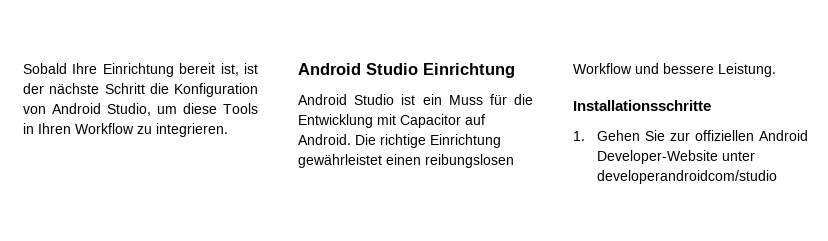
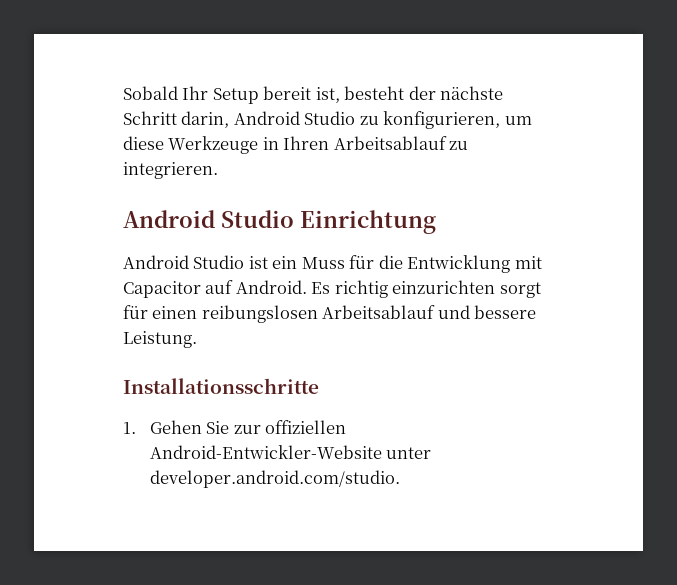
[72,63,174,77] Ihre Einrichtung -> [182,86,259,104] Ihr Setup
[244,63,258,74] ist -> [344,86,405,100] besteht
[149,83,258,97] [23,103,151,116] die Konfiguration von Android Studio, -> [181,111,501,129] darin, Android Studio zu konfigurieren,
[223,103,258,114] Tools -> [168,136,259,154] Werkzeuge
[75,123,134,134] Workflow -> [333,136,447,150] Arbeitsablauf
[355,134,501,148] [298,154,382,168] Die richtige Einrichtung gewährleistet -> [311,280,541,298] [123,305,148,319] Es richtig einzurichten sorgt für
[573,63,632,74] Workflow -> [322,305,436,319] Arbeitsablauf
[759,130,808,141] [596,150,755,164] [596,170,777,184] Android Developer-Website unter developerandroidcom/studio -> [149,445,432,459] [149,470,400,488] Android-Entwickler-Website unter developer.android.com/studio.

